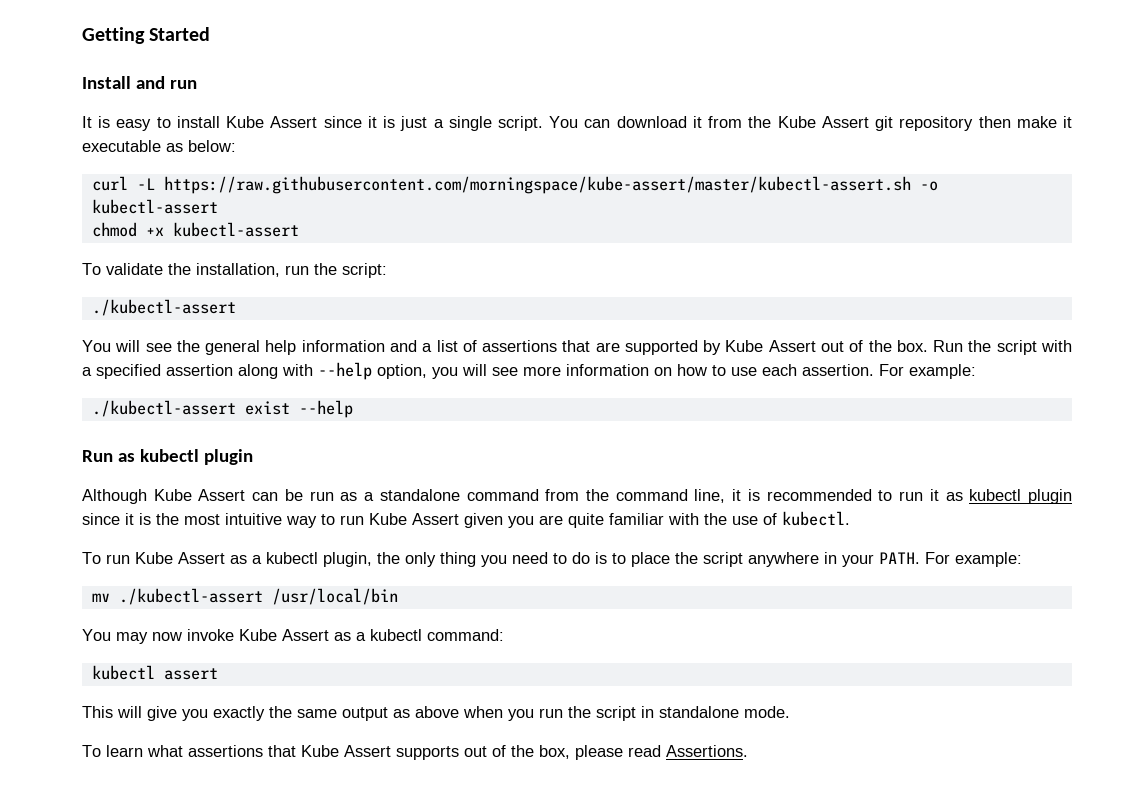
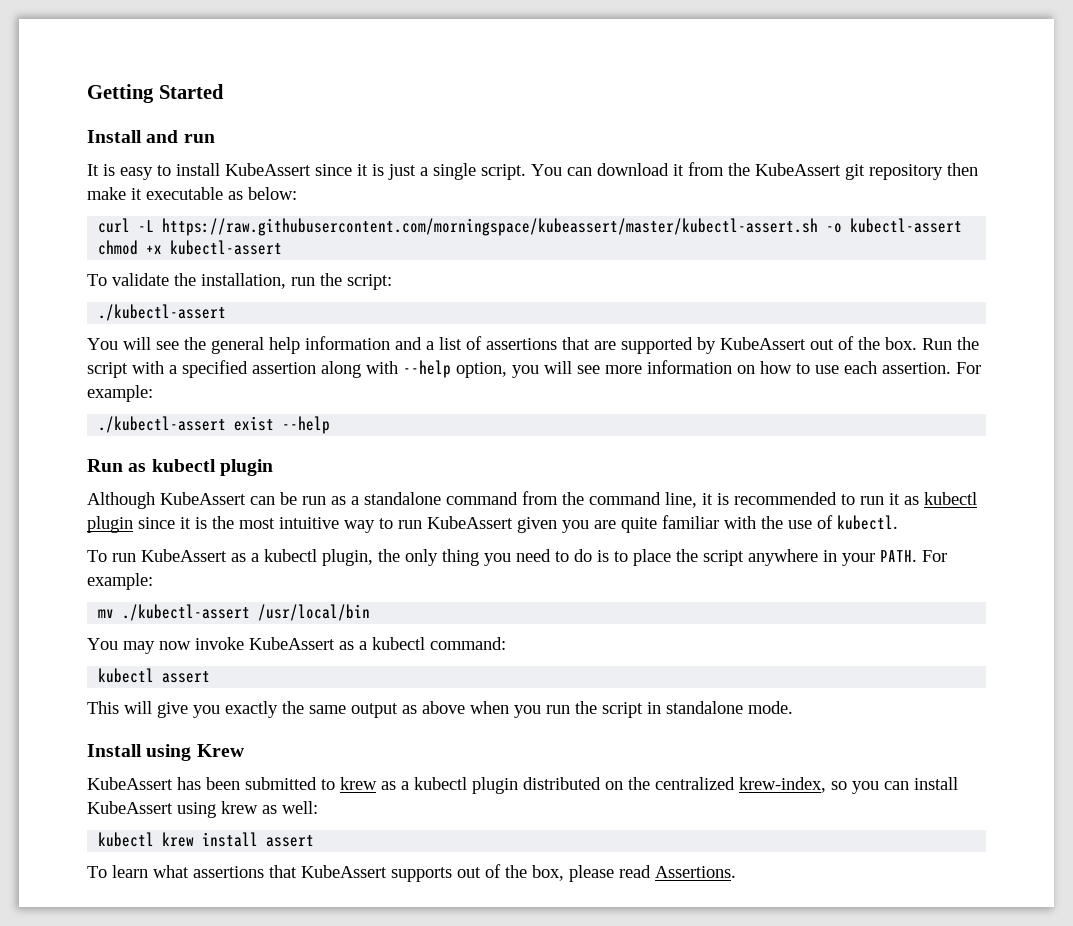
[226,116,318,128] Kube Assert -> [225,163,311,176] KubeAssert
[777,116,869,128] Kube Assert -> [755,163,841,176] KubeAssert
[163,176,911,194] https://raw.githubusercontent.com/morningspace/kube-assert/master/kubectl-assert.sh -> [162,218,819,236] https://raw.githubusercontent.com/morningspace/kubeassert/master/kubectl-assert.sh
[725,340,816,352] Kube Assert -> [720,337,806,350] KubeAssert
[153,489,246,501] Kube Assert -> [160,492,246,505] KubeAssert
[369,513,459,525] Kube Assert -> [427,516,513,529] KubeAssert
[135,552,225,564] Kube Assert -> [141,549,227,562] KubeAssert
[239,629,329,641] Kube Assert -> [249,637,335,650] KubeAssert
(790, 712) none -> [87,744,244,761] [87,777,958,794] [87,801,318,818] [98,832,315,847] // Install using Krew // KubeAssert has been submitted to krew as a kubectl plugin distributed on the centralized krew-index, so you can install KubeAssert using krew as well: // kubectl krew install assert
[301,745,391,757] Kube Assert -> [301,865,387,878] KubeAssert

